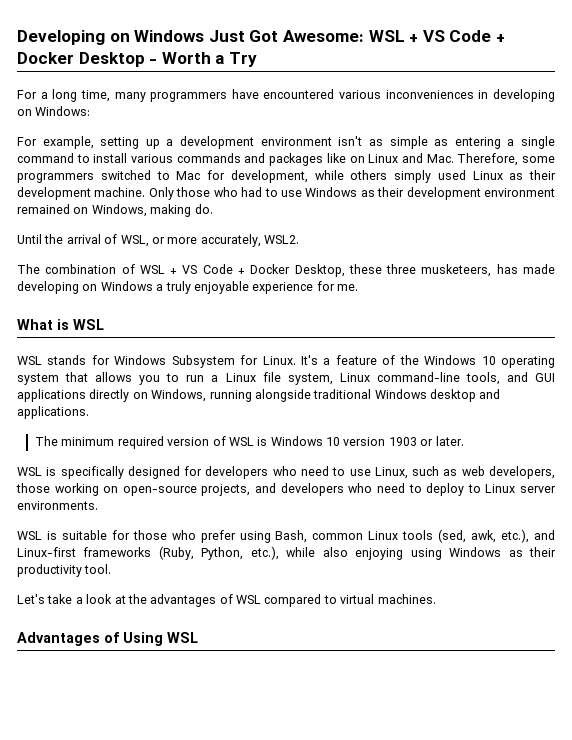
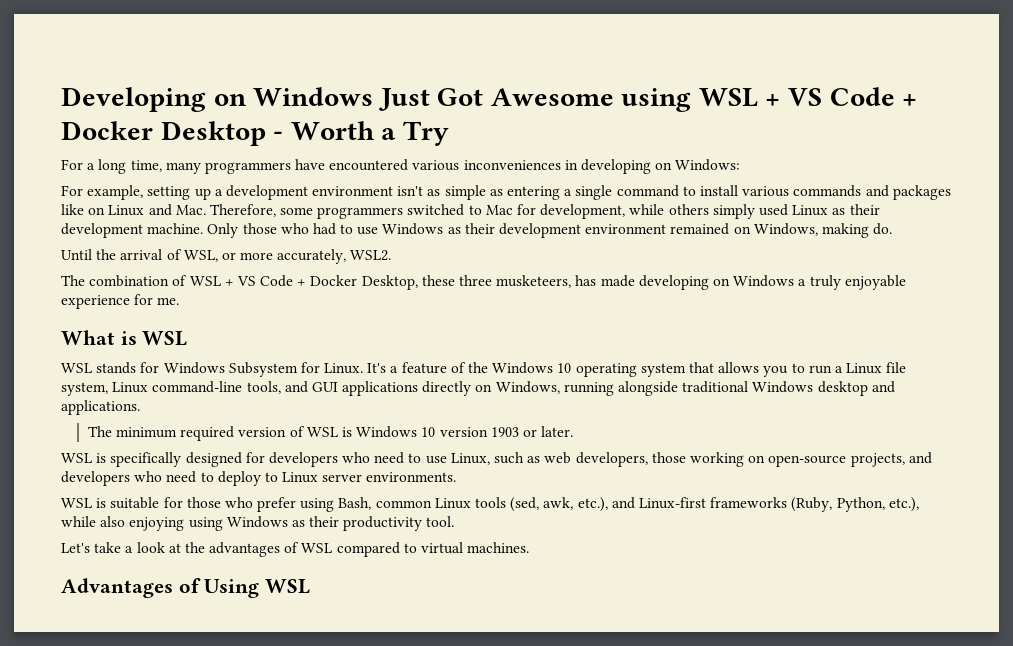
[282,30,364,42] Awesome: -> [490,88,692,112] Awesome using

